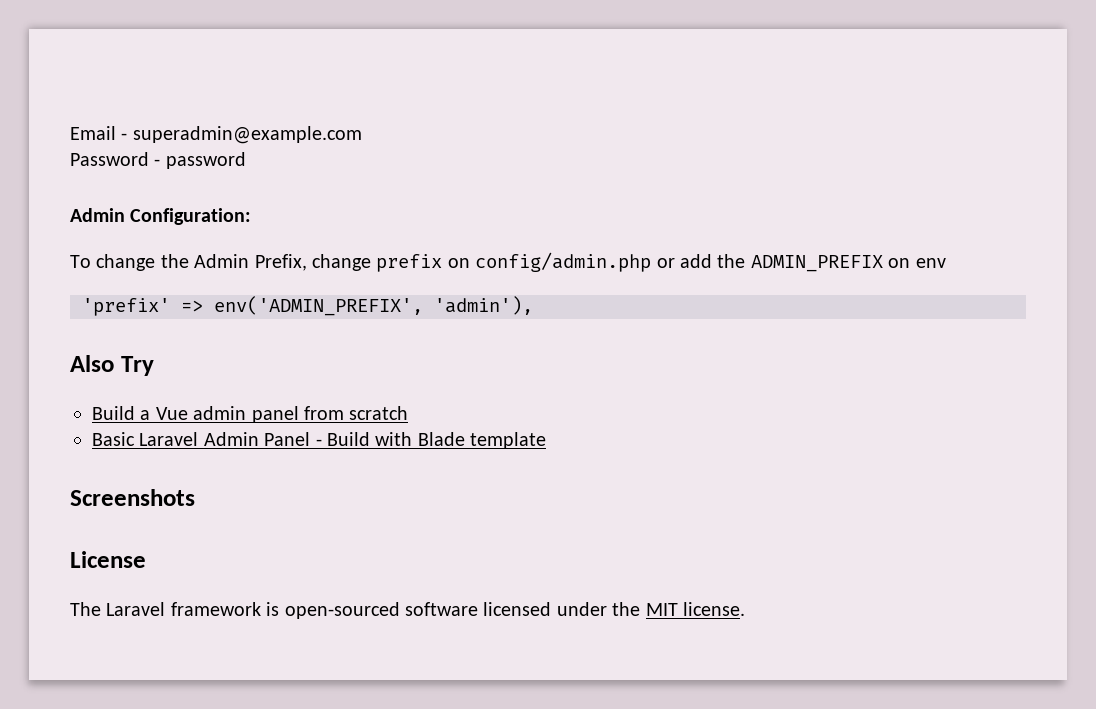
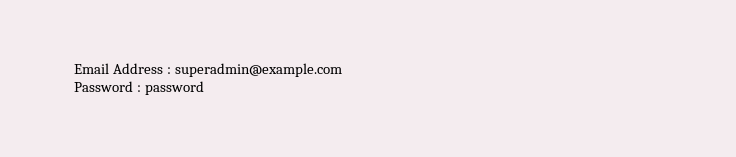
[121,133,128,140] - -> [112,63,171,74] Address :
[154,159,161,166] - -> [136,85,141,92] :
[70,208,252,225] [70,252,946,272] [82,296,533,316] [70,355,154,376] [92,406,409,423] [92,432,547,449] [70,489,195,506] [70,551,146,568] [70,602,745,619] // Admin Configuration: // To change the Admin Prefix, change prefix on config/admin.php or add the ADMIN_PREFIX on env // 'prefix' => env('ADMIN_PREFIX', 'admin'), // Also Try // Build a Vue admin panel from scratch // Basic Laravel Admin Panel - Build with Blade template // Screenshots // License // The Laravel framework is open-sourced software licensed under the MIT license. -> (204, 88) none

